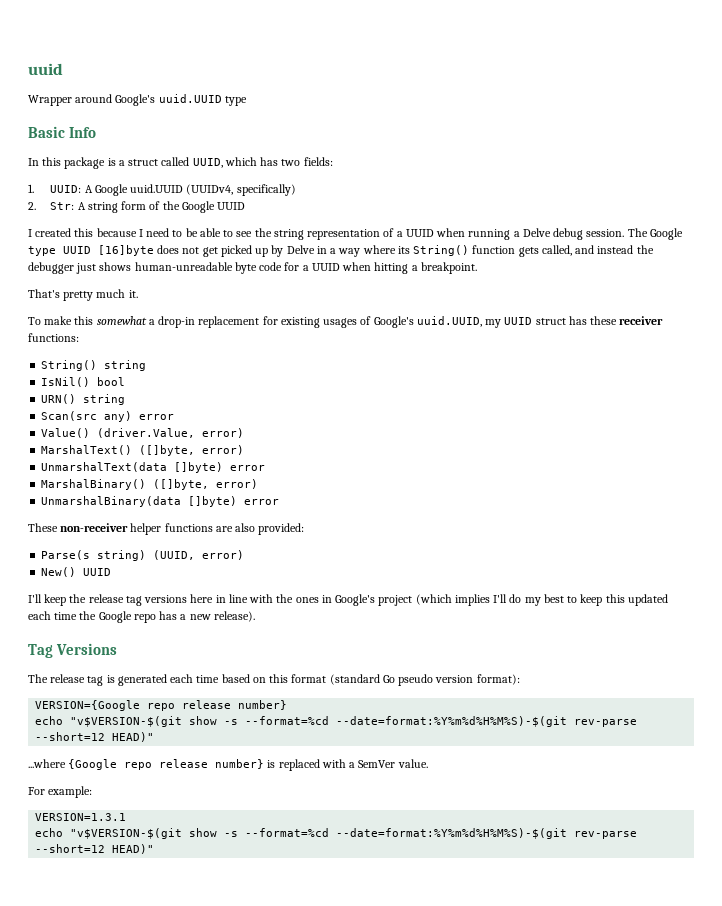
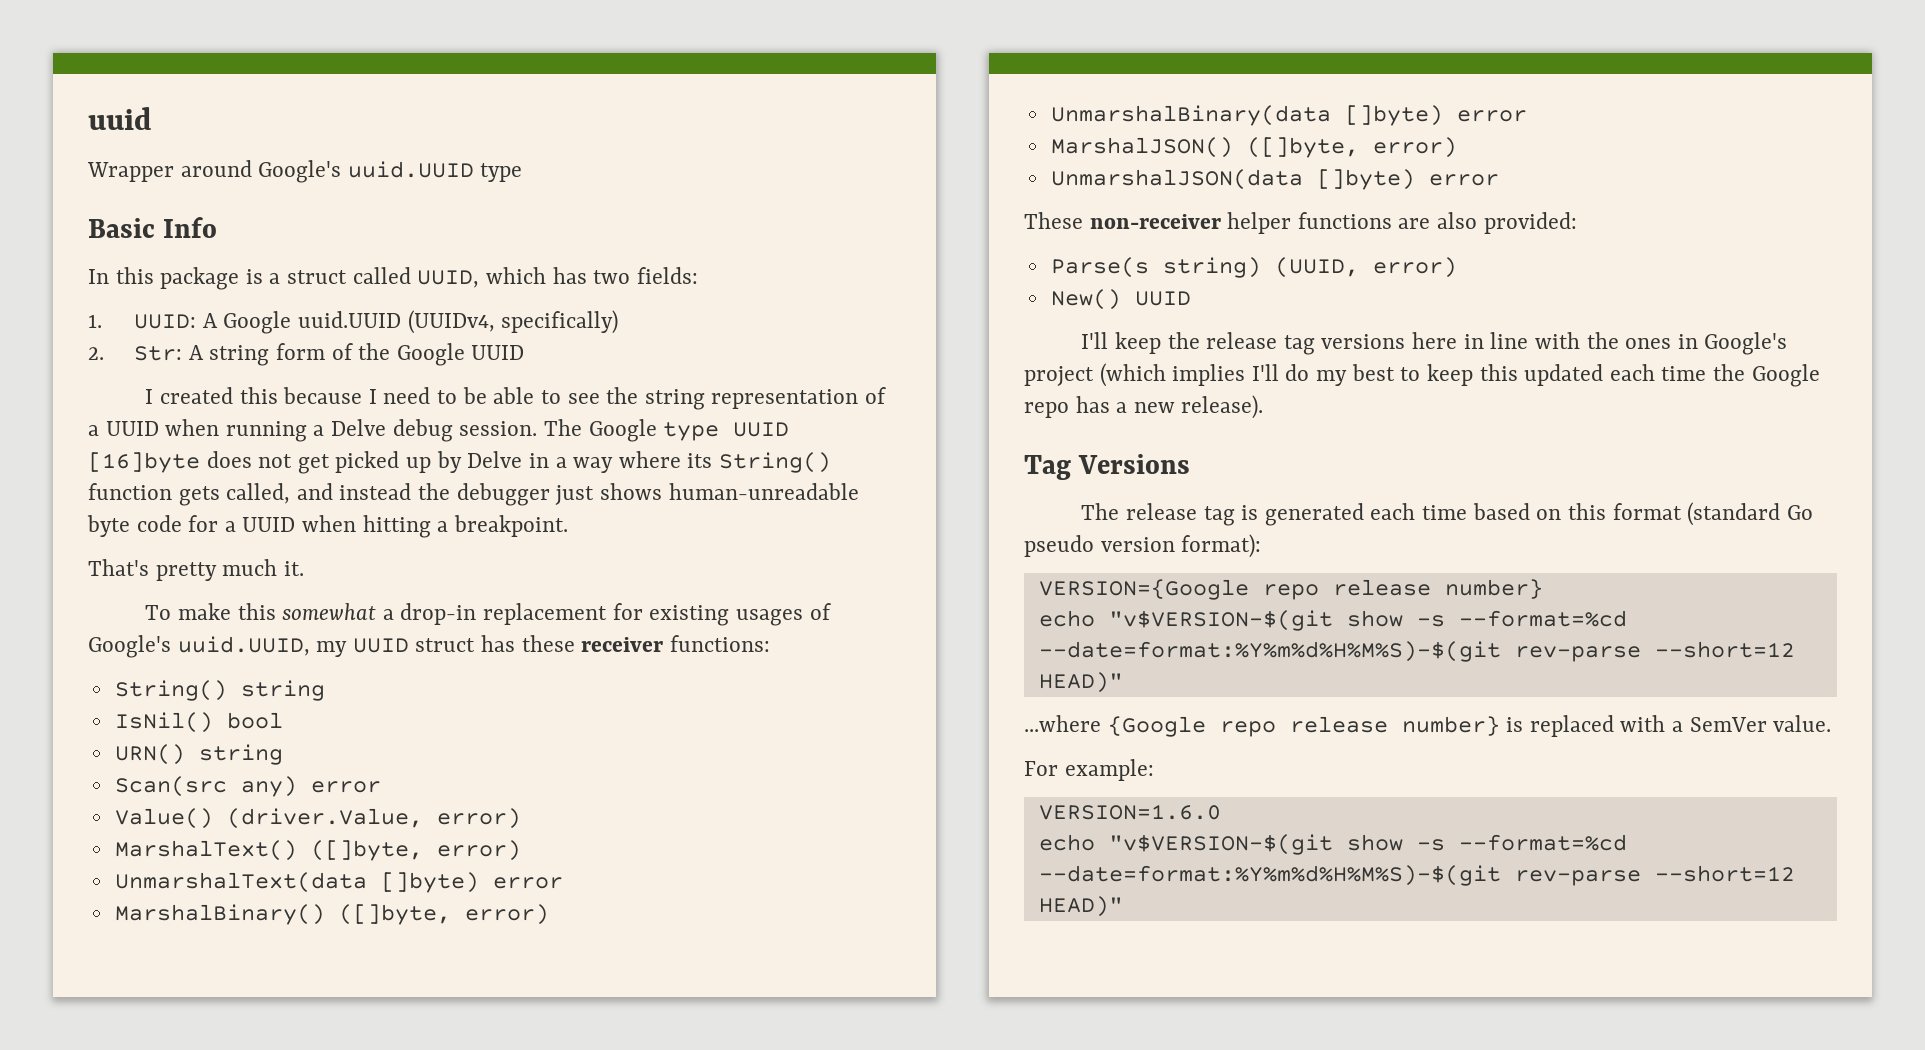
(280, 502) none -> [1050,137,1457,158] [1050,169,1499,190] // MarshalJSON() ([]byte, error) // UnmarshalJSON(data []byte) error
[35,813,127,821] VERSION=1.3.1 -> [1038,804,1221,820] VERSION=1.6.0

